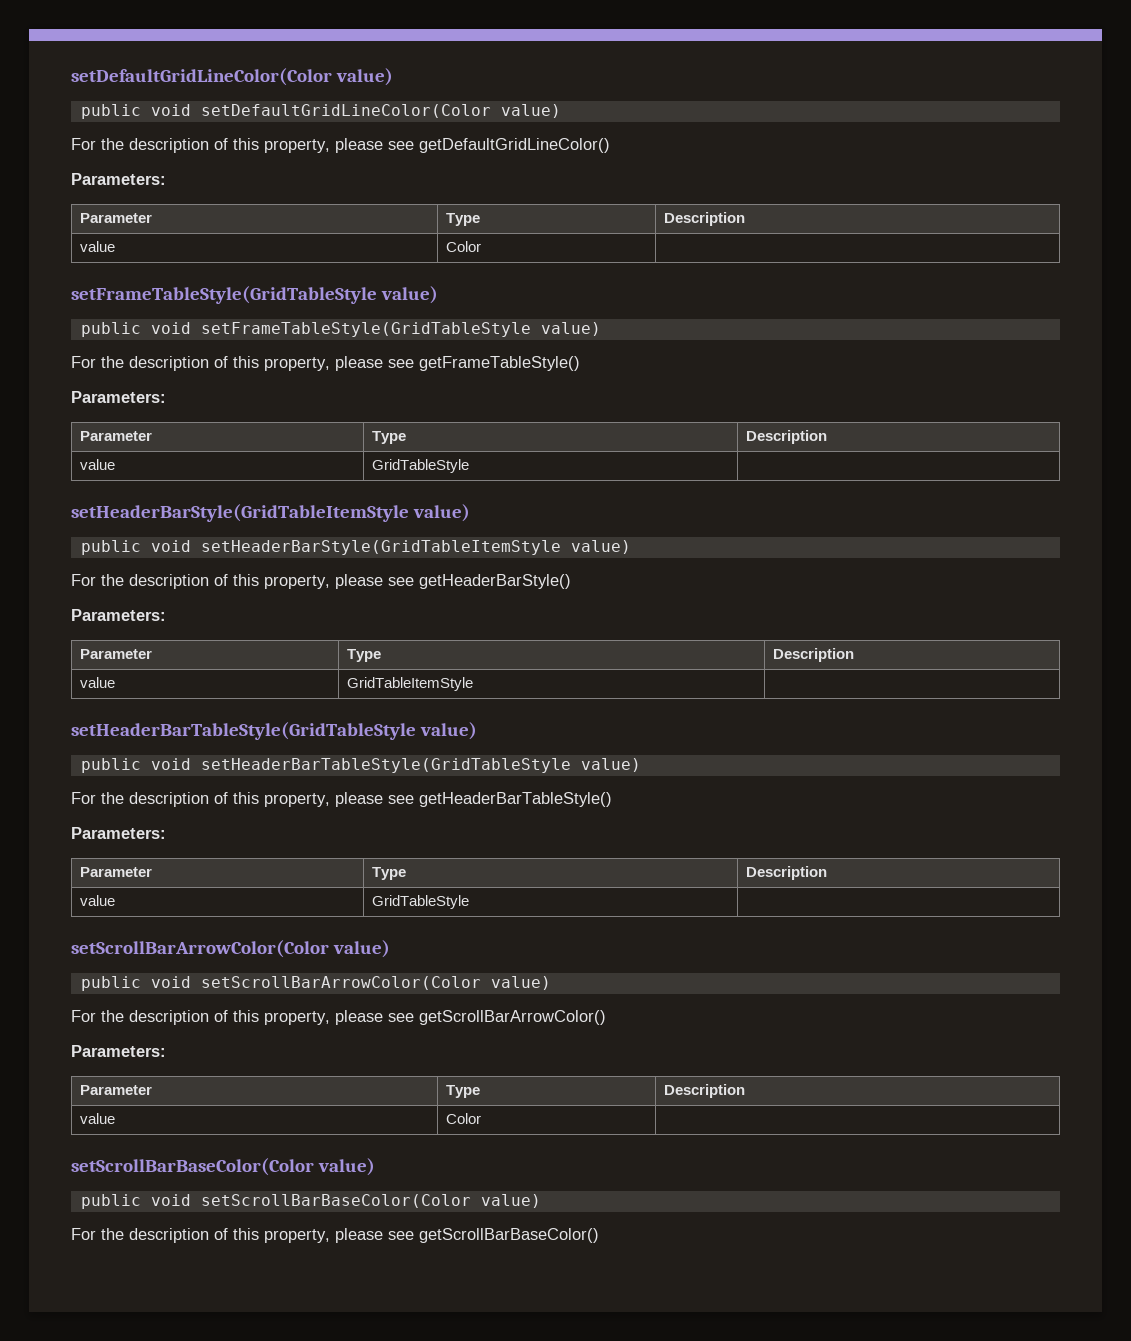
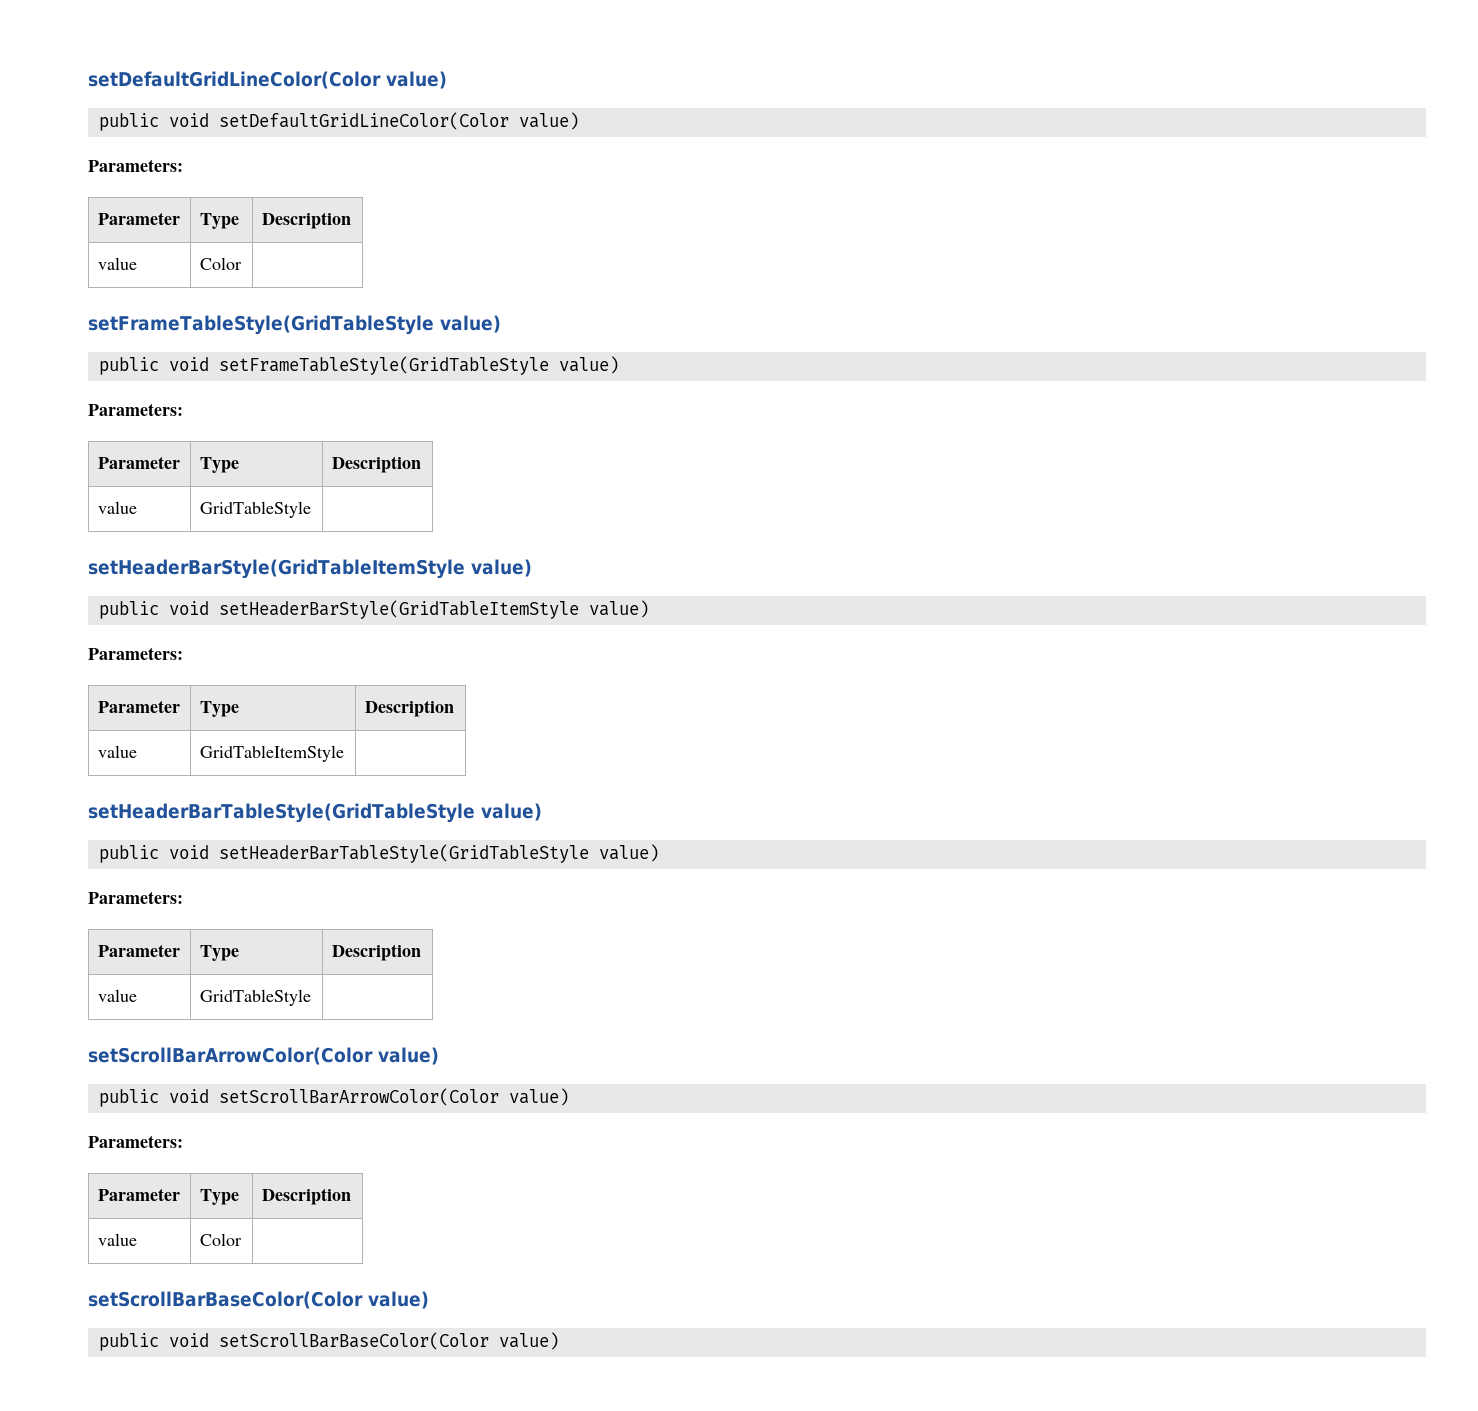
[71,138,610,153] // For the description of this property, please see getDefaultGridLineColor() -> (579, 121) none
[71,356,580,371] // For the description of this property, please see getFrameTableStyle() -> (619, 365) none
[71,574,571,589] // For the description of this property, please see getHeaderBarStyle() -> (649, 609) none
[71,792,612,807] // For the description of this property, please see getHeaderBarTableStyle() -> (659, 853) none
[71,1010,606,1025] // For the description of this property, please see getScrollBarArrowColor() -> (569, 1097) none
[71,1228,599,1243] // For the description of this property, please see getScrollBarBaseColor() -> (559, 1341) none

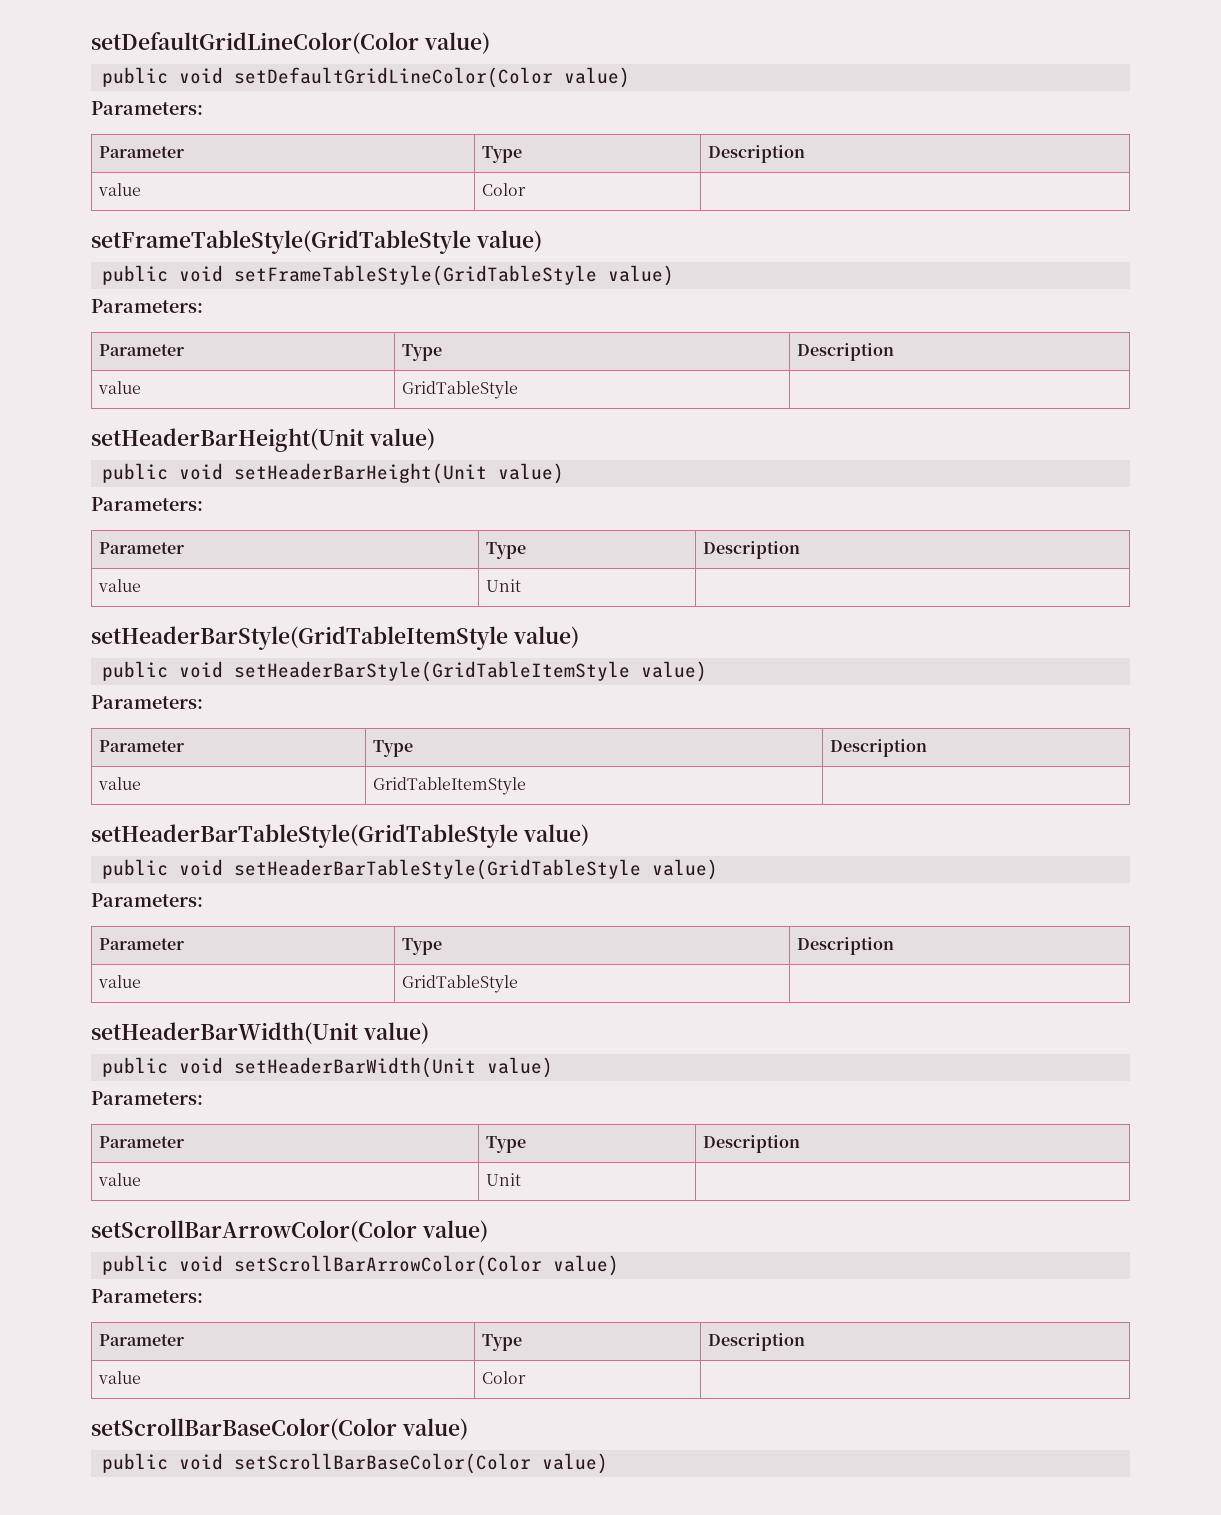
(311, 509) none -> [91,428,435,452] [101,463,564,484] [91,497,203,511] [98,542,184,554] [485,542,526,559] [702,541,800,559] [97,579,141,592] [485,579,521,592] // setHeaderBarHeight(Unit value) // public void setHeaderBarHeight(Unit value) // Parameters: // Parameter | Type | Description // value | Unit |
(311, 997) none -> [91,1022,429,1044] [101,1057,553,1078] [91,1091,203,1105] [98,1136,184,1148] [485,1136,526,1153] [702,1135,800,1153] [97,1173,141,1186] [485,1173,521,1186] // setHeaderBarWidth(Unit value) // public void setHeaderBarWidth(Unit value) // Parameters: // Parameter | Type | Description // value | Unit |

